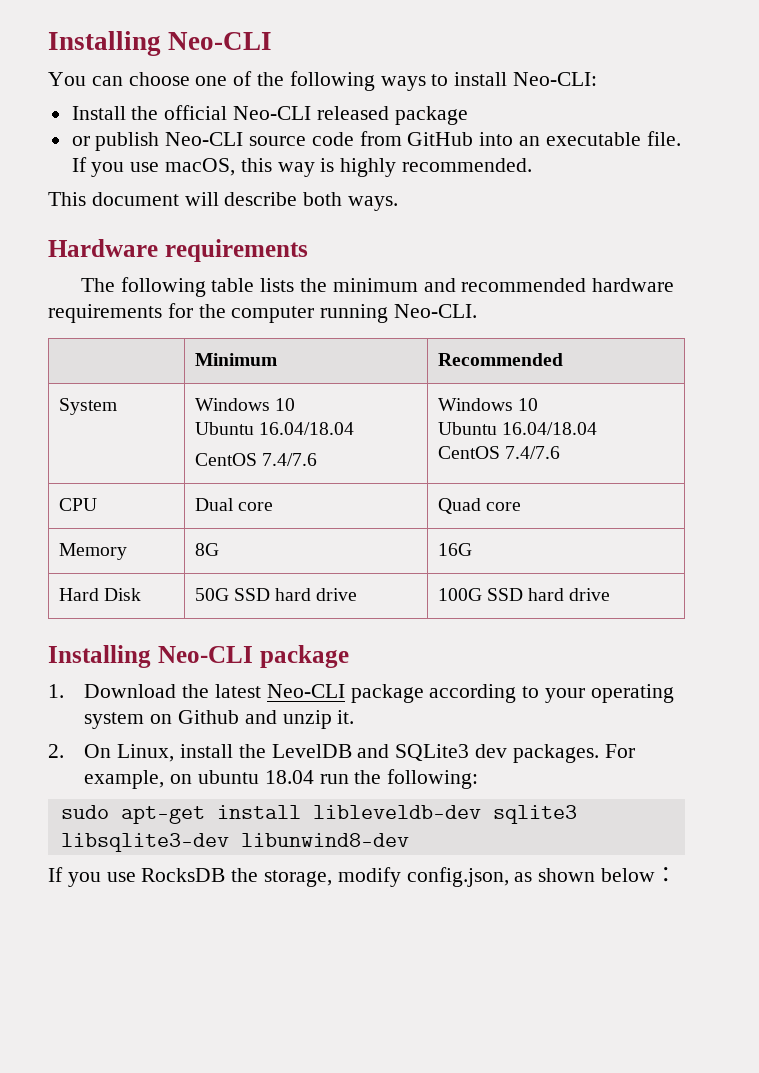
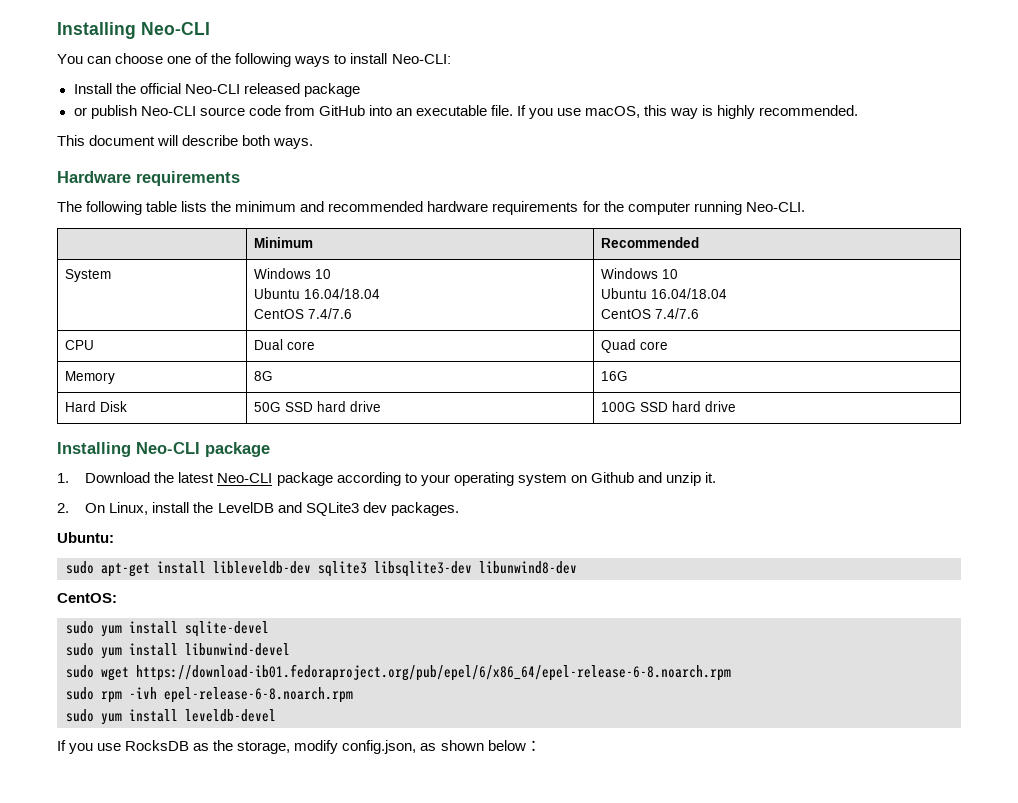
[604,744,635,758] [84,769,479,789] For example, on ubuntu 18.04 run the following: -> [57,532,114,543] // Ubuntu:
(409, 840) none -> [57,593,117,603] [66,621,269,637] [66,643,290,659] [66,664,731,681] [66,687,353,703] [66,709,276,725] // CentOS: // sudo yum install sqlite-devel // sudo yum install libunwind-devel // sudo wget https://download-ib01.fedoraproject.org/pub/epel/6/x86_64/epel-release-6-8.noarch.rpm // sudo rpm -ivh epel-release-6-8.noarch.rpm // sudo yum install leveldb-devel
(226, 875) none -> [193,743,210,751] as

